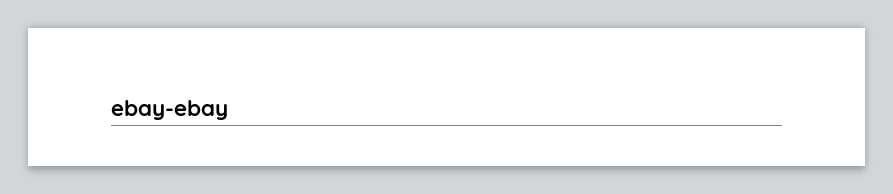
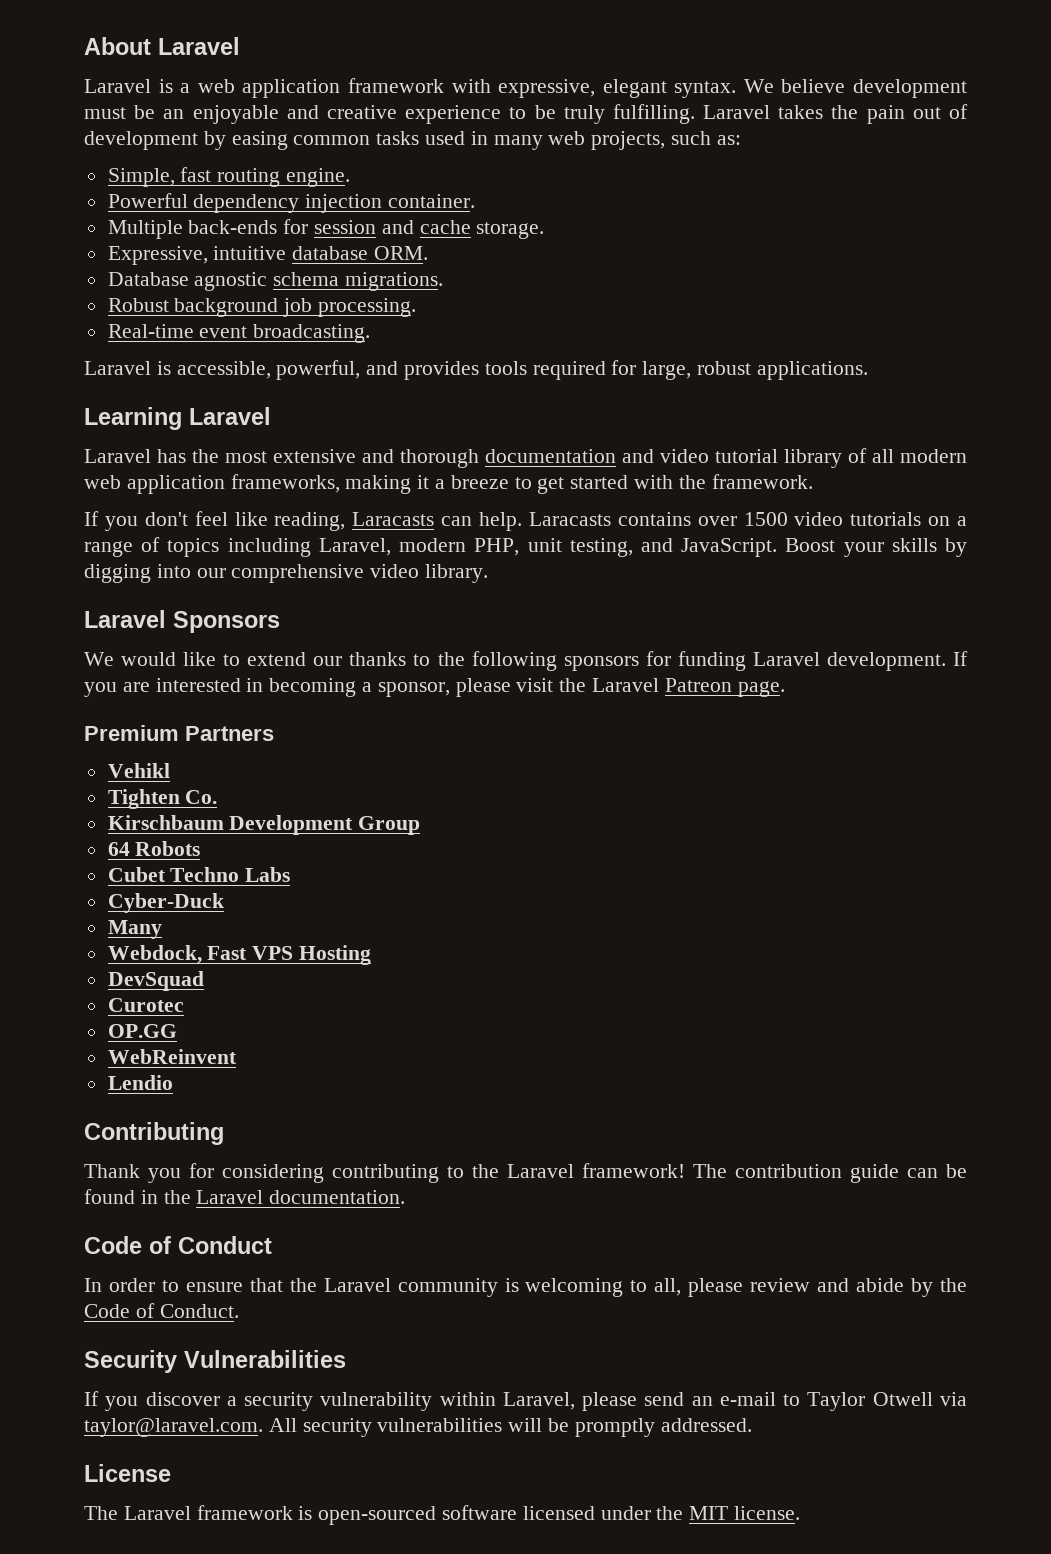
[111,100,228,120] ebay-ebay -> [84,37,240,55] [84,78,968,98] [84,104,968,124] [84,131,741,150] [107,167,351,187] [107,193,476,213] [107,219,545,239] [107,246,429,265] [107,272,444,291] [107,298,417,317] [107,324,371,343] [84,360,868,380] [84,407,271,430] [84,448,967,468] [84,474,813,494] [84,511,967,531] [84,537,967,557] [84,564,489,583] [84,610,280,633] [84,651,969,671] [84,678,785,697] [84,725,274,741] [107,763,170,778] [107,789,218,809] [107,815,421,835] [107,841,201,856] [107,867,291,882] [107,893,224,913] [107,920,162,939] [107,945,372,965] [107,971,204,991] [107,998,184,1012] [107,1024,177,1038] [107,1049,237,1064] [107,1075,173,1090] [84,1122,224,1145] [84,1163,967,1183] [84,1189,406,1204] [84,1236,272,1254] [84,1278,968,1297] [84,1303,239,1318] [84,1350,346,1373] [84,1391,967,1411] [84,1418,752,1437] [84,1464,171,1482] [84,1505,801,1525] About Laravel // Laravel is a web application framework with expressive, elegant syntax. We believe development must be an enjoyable and creative experience to be truly fulfilling. Laravel takes the pain out of development by easing common tasks used in many web projects, such as: // Simple, fast routing engine. // Powerful dependency injection container. // Multiple back-ends for session and cache storage. // Expressive, intuitive database ORM. // Database agnostic schema migrations. // Robust background job processing. // Real-time event broadcasting. // Laravel is accessible, powerful, and provides tools required for large, robust applications. // Learning Laravel // Laravel has the most extensive and thorough documentation and video tutorial library of all modern web application frameworks, making it a breeze to get started with the framework. // If you don't feel like reading, Laracasts can help. Laracasts contains over 1500 video tutorials on a range of topics including Laravel, modern PHP, unit testing, and JavaScript. Boost your skills by digging into our comprehensive video library. // Laravel Sponsors // We would like to extend our thanks to the following sponsors for funding Laravel development. If you are interested in becoming a sponsor, please visit the Laravel Patreon page. // Premium Partners // Vehikl // Tighten Co. // Kirschbaum Development Group // 64 Robots // Cubet Techno Labs // Cyber-Duck // Many // Webdock, Fast VPS Hosting // DevSquad // Curotec // OP.GG // WebReinvent // Lendio // Contributing // Thank you for considering contributing to the Laravel framework! The contribution guide can be found in the Laravel documentation. // Code of Conduct // In order to ensure that the Laravel community is welcoming to all, please review and abide by the Code of Conduct. // Security Vulnerabilities // If you discover a security vulnerability within Laravel, please send an e-mail to Taylor Otwell via taylor@laravel.com. All security vulnerabilities will be promptly addressed. // License // The Laravel framework is open-sourced software licensed under the MIT license.

